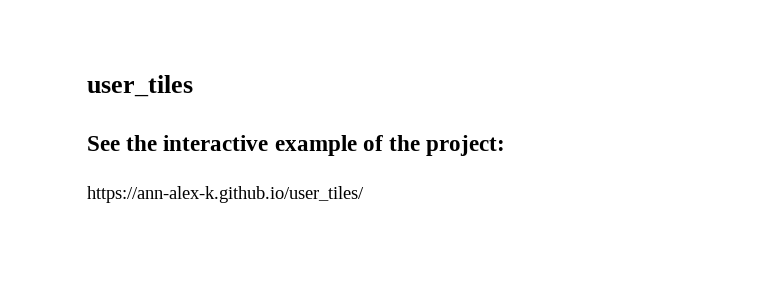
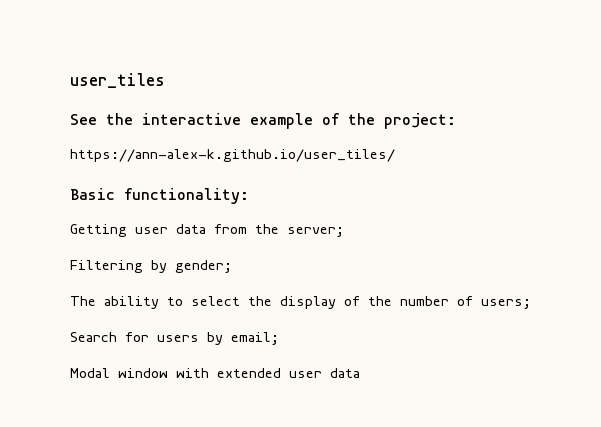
(364, 194) none -> [70,188,249,204] [70,224,344,237] [70,260,232,273] [70,296,531,309] [70,332,279,345] [70,368,360,378] // Basic functionality: // Getting user data from the server; // Filtering by gender; // The ability to select the display of the number of users; // Search for users by email; // Modal window with extended user data

